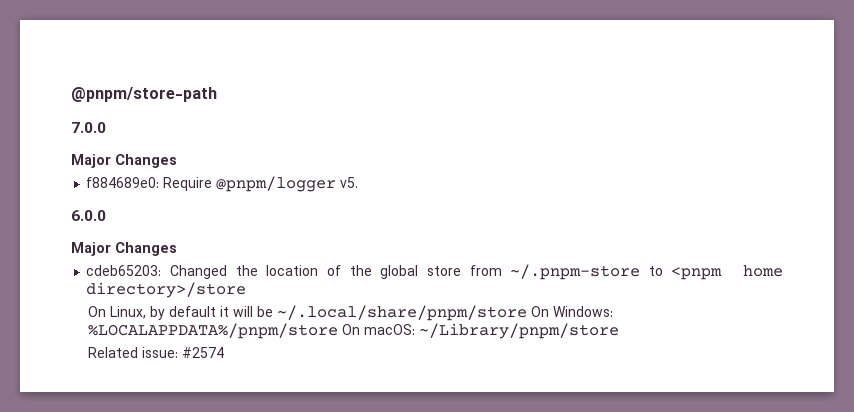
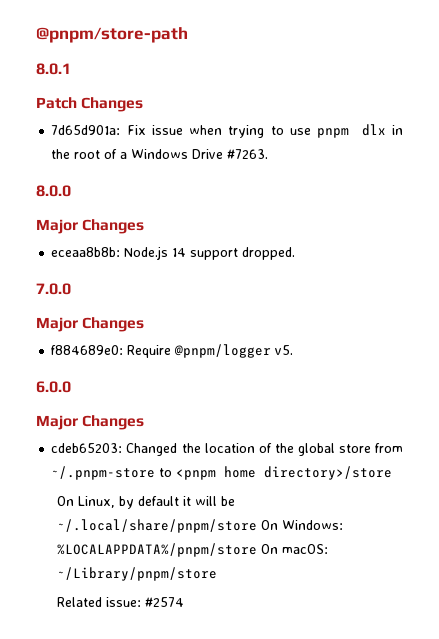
(217, 94) none -> [36,63,71,75] [36,97,144,112] [51,124,403,138] [51,149,269,159] [36,185,71,197] [36,219,145,234] [51,246,296,260] // 8.0.1 // Patch Changes // 7d65d901a: Fix issue when trying to use pnpm dlx in the root of a Windows Drive #7263. // 8.0.0 // Major Changes // eceaa8b8b: Node.js 14 support dropped.

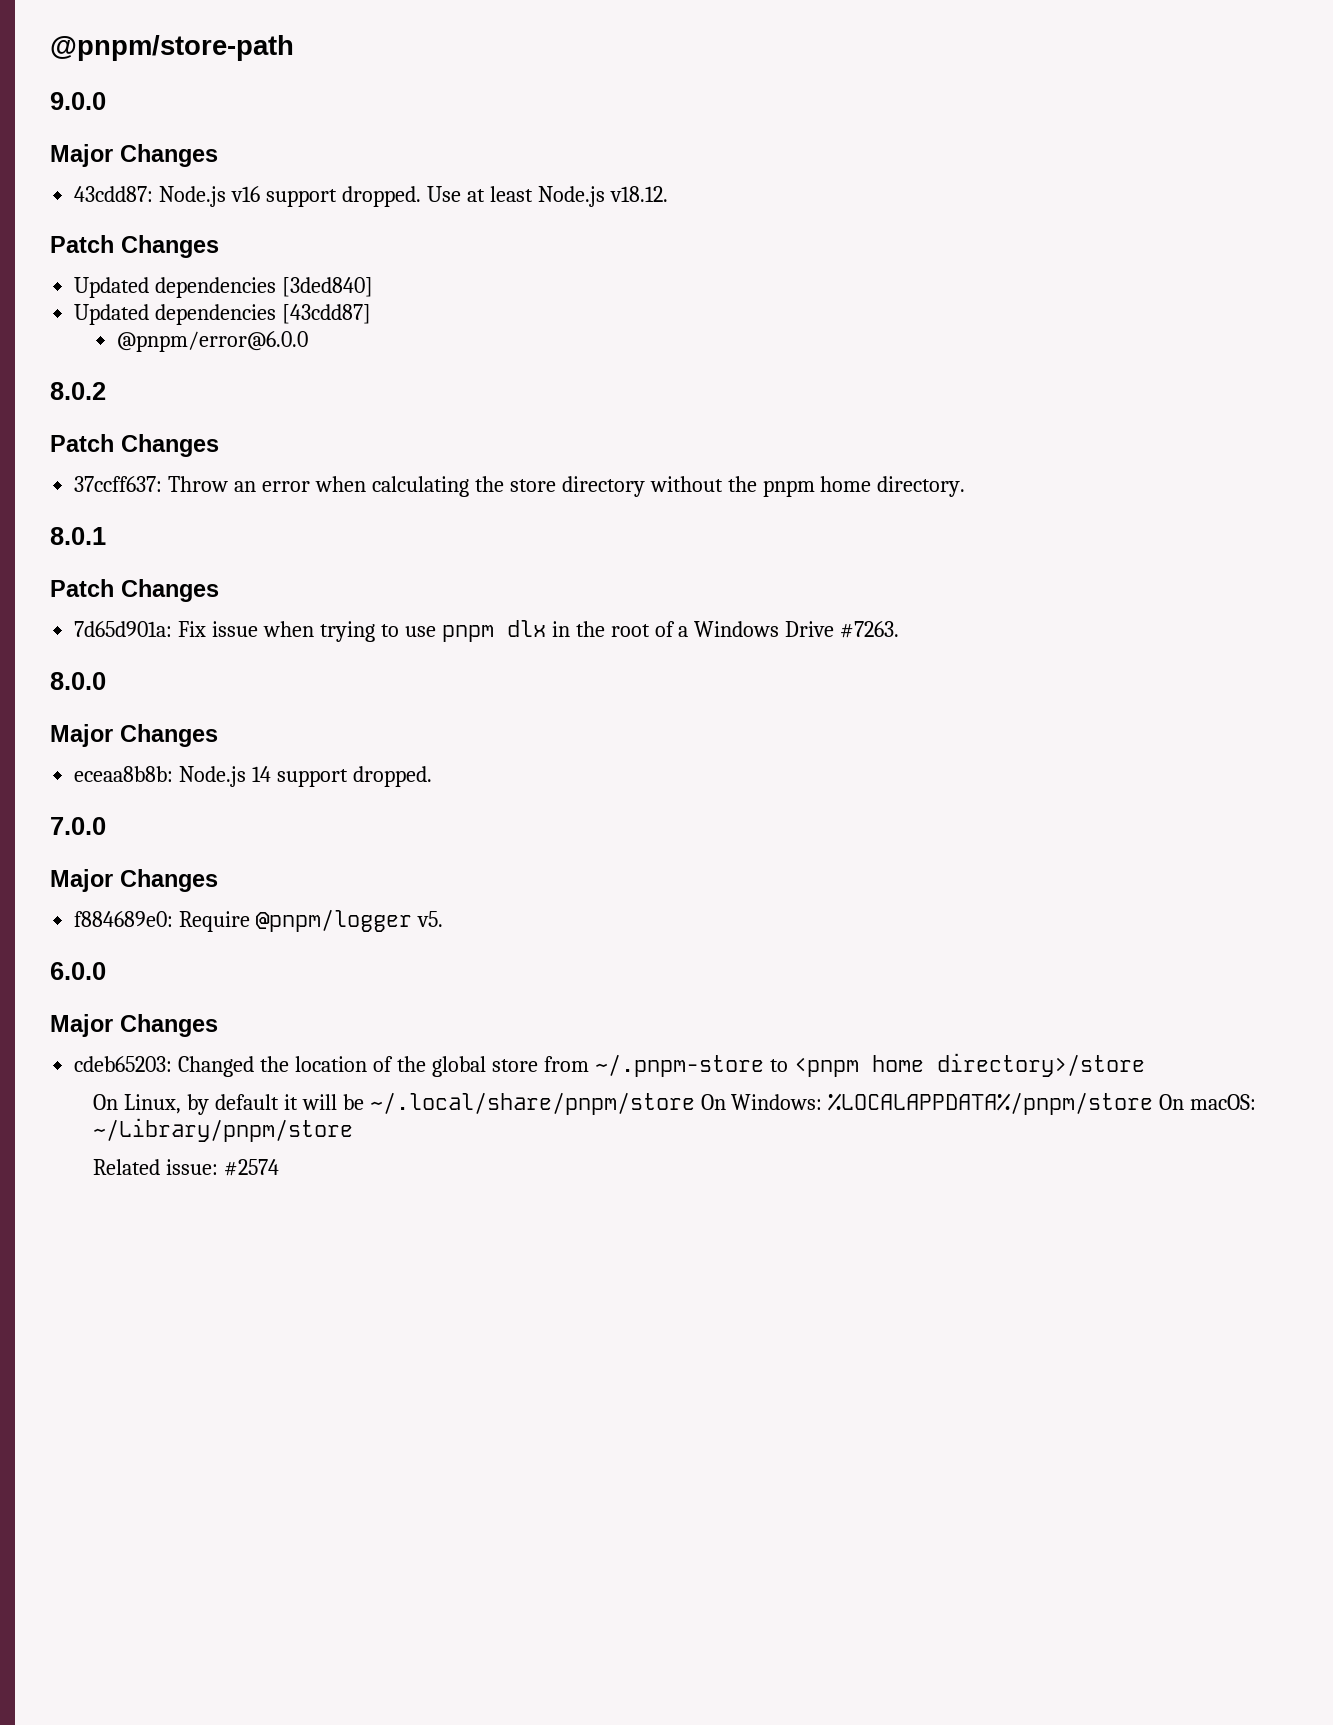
(188, 35) none -> [50,92,106,110] [50,144,218,167] [74,186,668,207] [50,235,219,258] [74,277,374,298] [74,304,372,325] [117,331,309,352] [50,382,106,400] [50,434,219,457] [74,476,966,497] // 9.0.0 // Major Changes // 43cdd87: Node.js v16 support dropped. Use at least Node.js v18.12. // Patch Changes // Updated dependencies [3ded840] // Updated dependencies [43cdd87] // @pnpm/error@6.0.0 // 8.0.2 // Patch Changes // 37ccff637: Throw an error when calculating the store directory without the pnpm home directory.

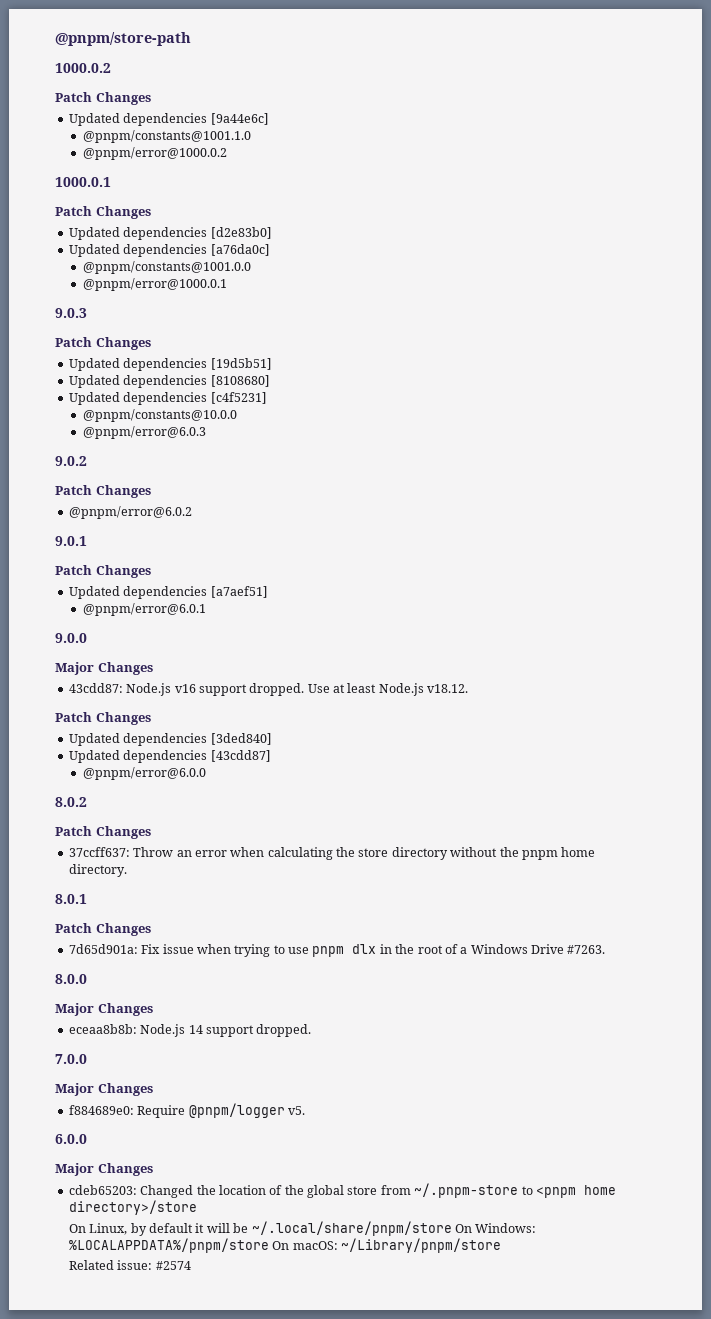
(294, 48) none -> [55,63,111,73] [55,92,151,105] [68,113,269,126] [82,130,251,143] [82,147,227,160] [55,177,111,187] [55,206,151,219] [68,227,272,240] [68,244,270,257] [82,261,251,274] [82,278,227,291] [55,308,87,318] [55,337,151,350] [68,358,272,371] [68,375,270,388] [68,392,267,405] [82,409,237,422] [82,426,206,439] [55,456,87,466] [55,485,151,498] [68,506,192,519] [55,536,87,546] [55,565,151,578] [68,586,268,599] [82,603,206,616] // 1000.0.2 // Patch Changes // Updated dependencies [9a44e6c] // @pnpm/constants@1001.1.0 // @pnpm/error@1000.0.2 // 1000.0.1 // Patch Changes // Updated dependencies [d2e83b0] // Updated dependencies [a76da0c] // @pnpm/constants@1001.0.0 // @pnpm/error@1000.0.1 // 9.0.3 // Patch Changes // Updated dependencies [19d5b51] // Updated dependencies [8108680] // Updated dependencies [c4f5231] // @pnpm/constants@10.0.0 // @pnpm/error@6.0.3 // 9.0.2 // Patch Changes // @pnpm/error@6.0.2 // 9.0.1 // Patch Changes // Updated dependencies [a7aef51] // @pnpm/error@6.0.1

